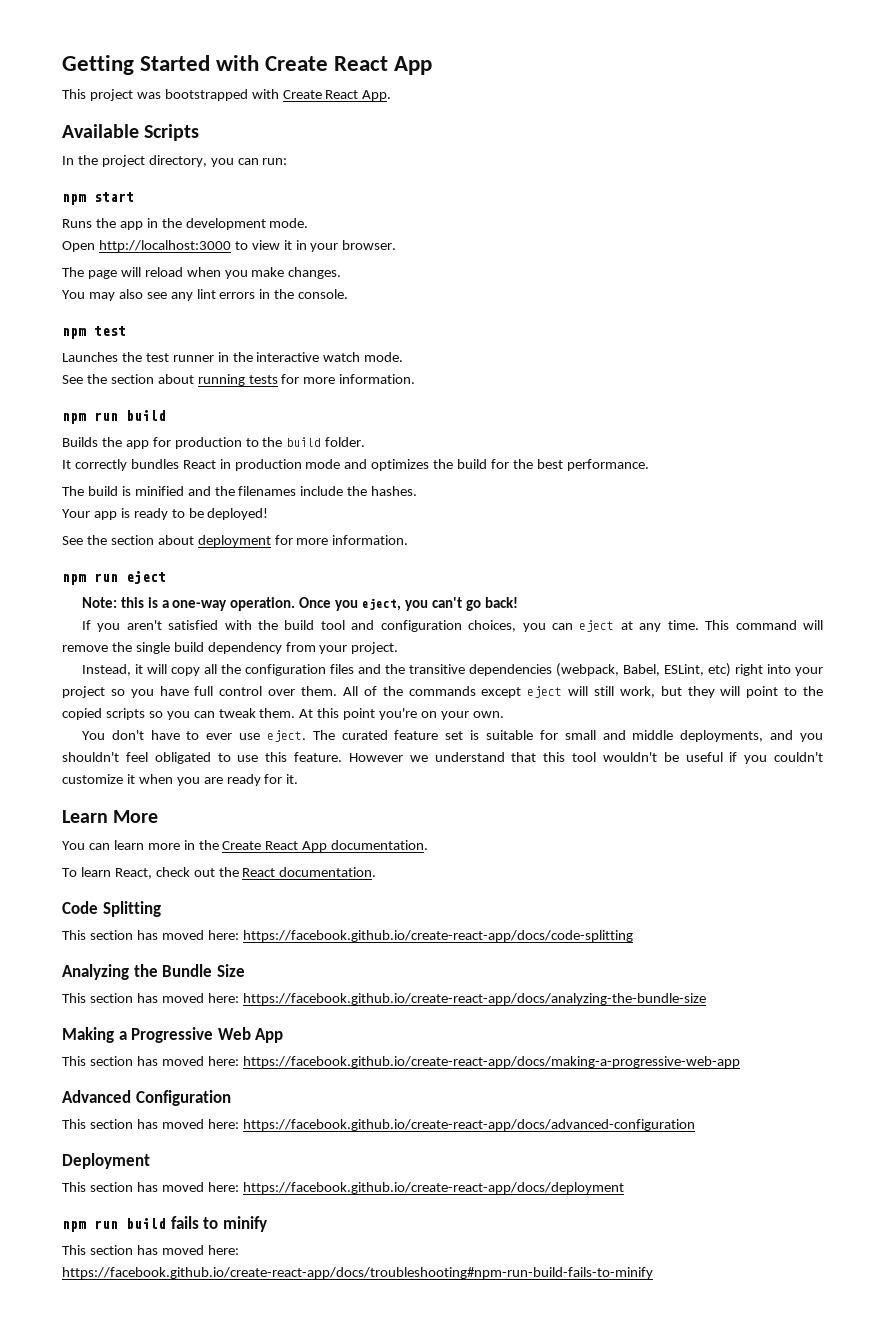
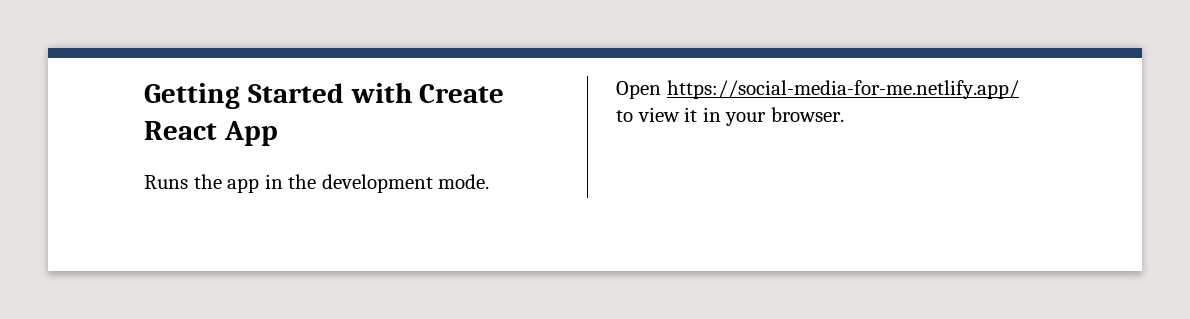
[62,89,392,101] [62,124,200,141] [62,155,288,167] [62,192,134,205] // This project was bootstrapped with Create React App. // Available Scripts // In the project directory, you can run: // npm start -> (278, 133) none
[98,240,231,252] http://localhost:3000 -> [666,80,1019,99] https://social-media-for-me.netlify.app/
[62,267,342,279] [62,289,349,301] [62,326,126,339] [62,352,404,362] [62,374,416,386] [62,410,166,424] [62,437,366,449] [62,459,649,471] [62,486,418,496] [62,508,269,520] [62,535,409,547] [62,571,166,585] [81,597,518,611] [81,620,823,632] [62,642,399,654] [81,663,824,677] [62,686,824,698] [62,708,504,720] [81,730,823,742] [62,752,824,764] [62,774,299,786] [62,810,159,823] [62,840,429,852] [62,867,377,879] [62,901,161,917] [62,930,633,942] [62,964,245,980] [62,993,706,1005] [62,1027,284,1043] [62,1056,740,1068] [62,1090,231,1106] [62,1119,695,1131] [62,1153,150,1169] [62,1182,624,1194] [62,1216,267,1232] [62,1245,239,1255] [62,1267,653,1279] // The page will reload when you make changes. // You may also see any lint errors in the console. // npm test // Launches the test runner in the interactive watch mode. // See the section about running tests for more information. // npm run build // Builds the app for production to the build folder. // It correctly bundles React in production mode and optimizes the build for the best performance. // The build is minified and the filenames include the hashes. // Your app is ready to be deployed! // See the section about deployment for more information. // npm run eject // Note: this is a one-way operation. Once you eject, you can't go back! // If you aren't satisfied with the build tool and configuration choices, you can eject at any time. This command will remove the single build dependency from your project. // Instead, it will copy all the configuration files and the transitive dependencies (webpack, Babel, ESLint, etc) right into your project so you have full control over them. All of the commands except eject will still work, but they will point to the copied scripts so you can tweak them. At this point you're on your own. // You don't have to ever use eject. The curated feature set is suitable for small and middle deployments, and you shouldn't feel obligated to use this feature. However we understand that this tool wouldn't be useful if you couldn't customize it when you are ready for it. // Learn More // You can learn more in the Create React App documentation. // To learn React, check out the React documentation. // Code Splitting // This section has moved here: https://facebook.github.io/create-react-app/docs/code-splitting // Analyzing the Bundle Size // This section has moved here: https://facebook.github.io/create-react-app/docs/analyzing-the-bundle-size // Making a Progressive Web App // This section has moved here: https://facebook.github.io/create-react-app/docs/making-a-progressive-web-app // Advanced Configuration // This section has moved here: https://facebook.github.io/create-react-app/docs/advanced-configuration // Deployment // This section has moved here: https://facebook.github.io/create-react-app/docs/deployment // npm run build fails to minify // This section has moved here: https://facebook.github.io/create-react-app/docs/troubleshooting#npm-run-build-fails-to-minify -> (844, 114) none

